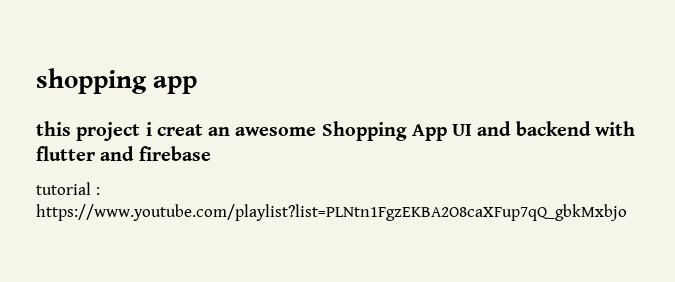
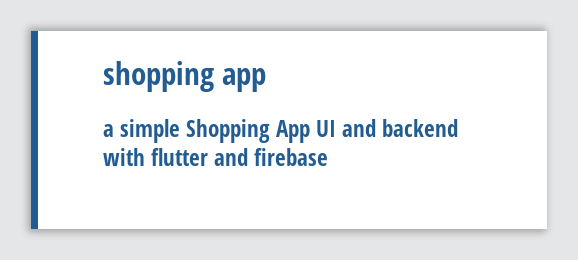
[36,121,317,141] this project i creat an awesome -> [103,119,181,143] a simple
[36,182,100,195] [36,204,627,221] // tutorial : https://www.youtube.com/playlist?list=PLNtn1FgzEKBA2O8caXFup7qQ_gbkMxbjo -> (329, 157) none

